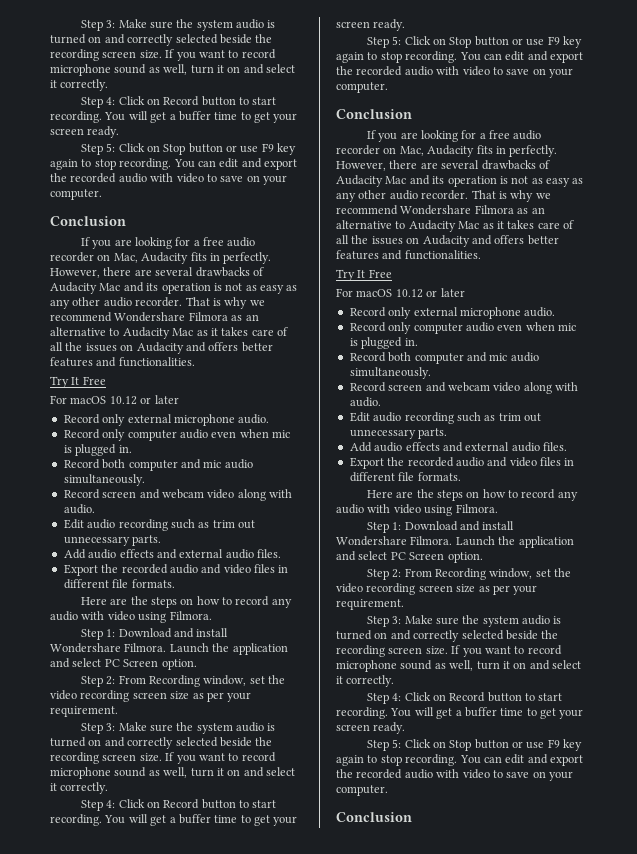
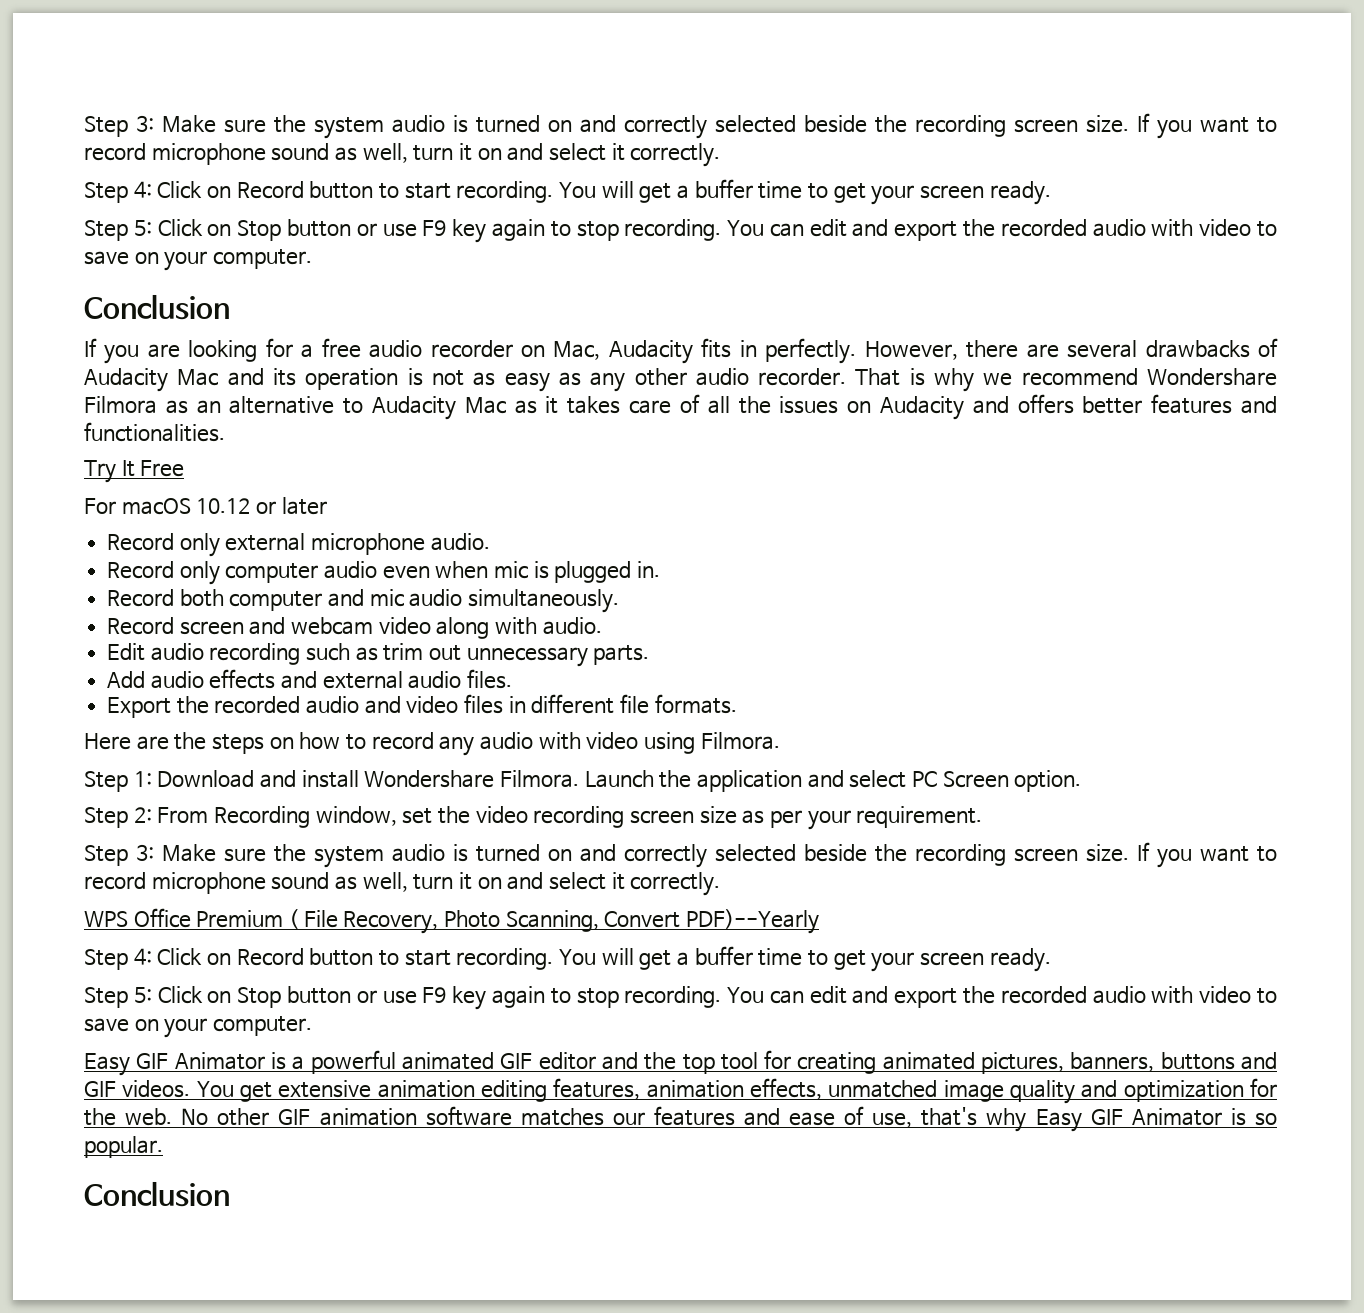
[80,799,277,811] [50,814,298,826] [336,19,406,31] [366,36,583,48] [336,51,583,63] [336,66,573,78] [336,82,388,93] [336,109,412,119] [366,130,542,142] [336,145,558,157] [336,160,550,171] [336,175,584,187] [336,190,551,202] [336,205,545,215] [336,220,574,232] [336,235,559,247] [336,250,481,260] [336,269,392,281] [336,288,465,298] [349,307,556,319] [349,322,576,334] [349,337,418,349] [349,352,539,364] [349,367,431,379] [349,382,578,394] [349,397,381,407] [349,412,541,424] [349,428,448,439] [349,442,567,452] [349,457,575,469] [349,472,461,482] [366,489,578,501] [336,504,498,516] [366,521,515,533] [336,536,574,548] [336,551,483,563] [366,568,572,580] [336,583,538,595] [336,599,404,610] [366,615,562,627] [336,630,559,642] [336,645,562,657] [336,660,581,672] [336,675,395,687] Step 4: Click on Record button to start recording. You will get a buffer time to get your screen ready. // Step 5: Click on Stop button or use F9 key again to stop recording. You can edit and export the recorded audio with video to save on your computer. // Conclusion // If you are looking for a free audio recorder on Mac, Audacity fits in perfectly. However, there are several drawbacks of Audacity Mac and its operation is not as easy as any other audio recorder. That is why we recommend Wondershare Filmora as an alternative to Audacity Mac as it takes care of all the issues on Audacity and offers better features and functionalities. // Try It Free // For macOS 10.12 or later // Record only external microphone audio. // Record only computer audio even when mic is plugged in. // Record both computer and mic audio simultaneously. // Record screen and webcam video along with audio. // Edit audio recording such as trim out unnecessary parts. // Add audio effects and external audio files. // Export the recorded audio and video files in different file formats. // Here are the steps on how to record any audio with video using Filmora. // Step 1: Download and install Wondershare Filmora. Launch the application and select PC Screen option. // Step 2: From Recording window, set the video recording screen size as per your requirement. // Step 3: Make sure the system audio is turned on and correctly selected beside the recording screen size. If you want to record microphone sound as well, turn it on and select it correctly. -> [84,908,819,934] WPS Office Premium ( File Recovery, Photo Scanning, Convert PDF)--Yearly
(388, 790) none -> [84,1050,1278,1076] [84,1078,1277,1104] [84,1106,1277,1132] [84,1136,163,1158] // Easy GIF Animator is a powerful animated GIF editor and the top tool for creating animated pictures, banners, buttons and GIF videos. You get extensive animation editing features, animation effects, unmatched image quality and optimization for the web. No other GIF animation software matches our features and ease of use, that's why Easy GIF Animator is so popular.

